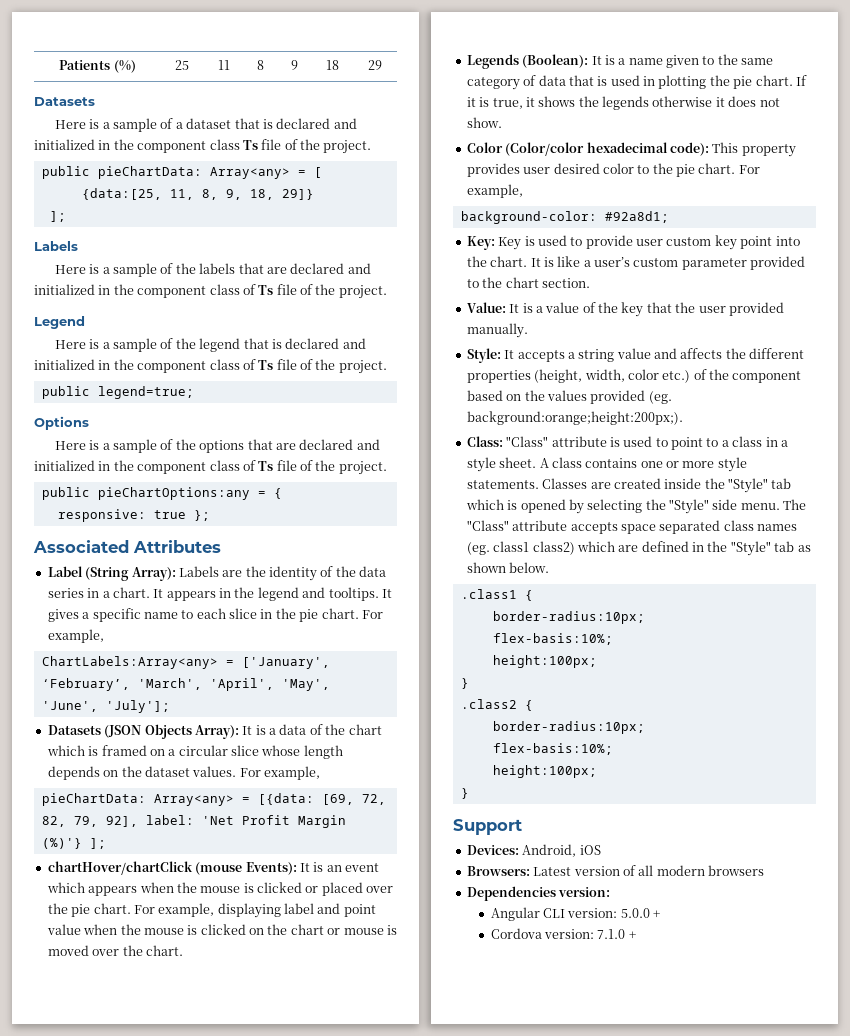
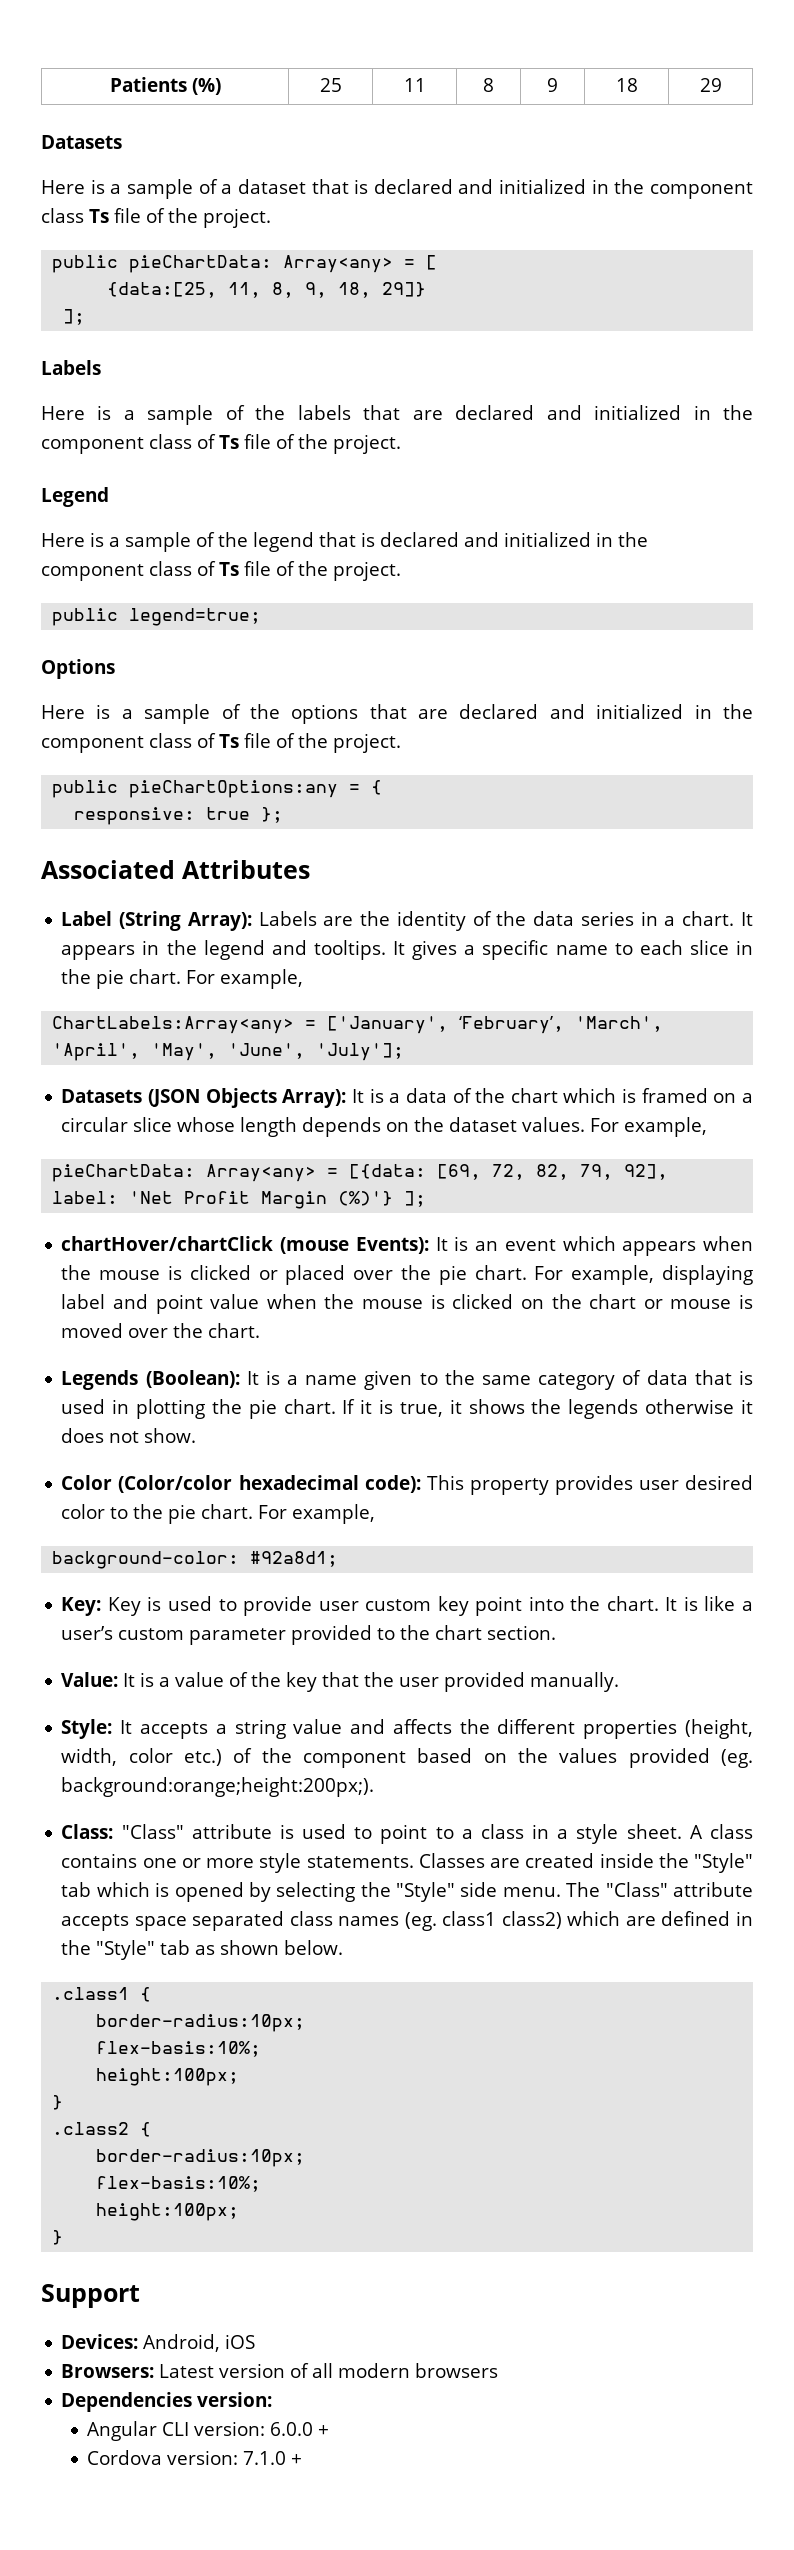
[620,908,650,918] 5.0.0 -> [270,2422,314,2436] 6.0.0

